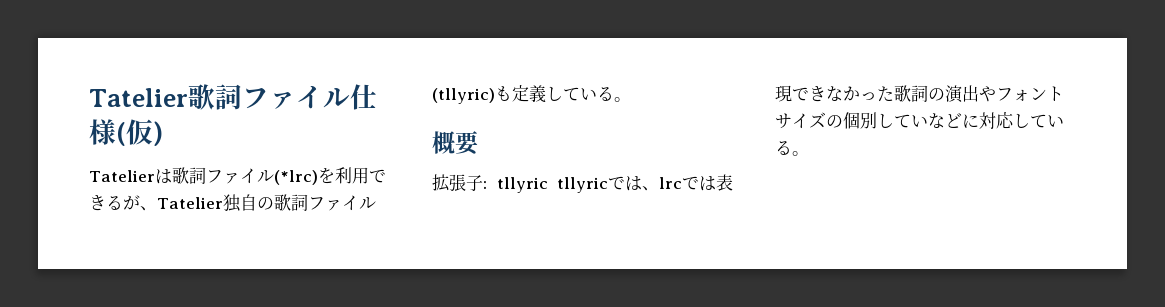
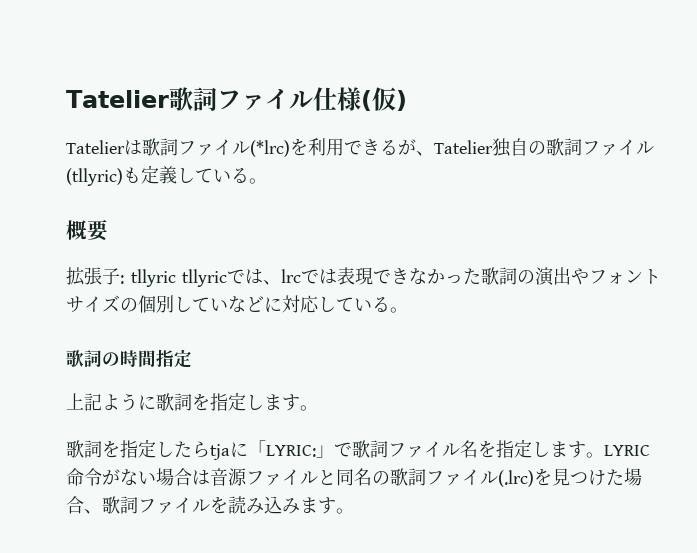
(809, 153) none -> [66,349,192,368] [66,392,318,411] [66,439,650,460] [66,468,642,487] [66,496,354,514] // 歌詞の時間指定 // 上記ように歌詞を指定します。 // 歌詞を指定したらtjaに「LYRIC:」で歌詞ファイル名を指定します。LYRIC命令がない場合は音源ファイルと同名の歌詞ファイル(.lrc)を見つけた場合、歌詞ファイルを読み込みます。

